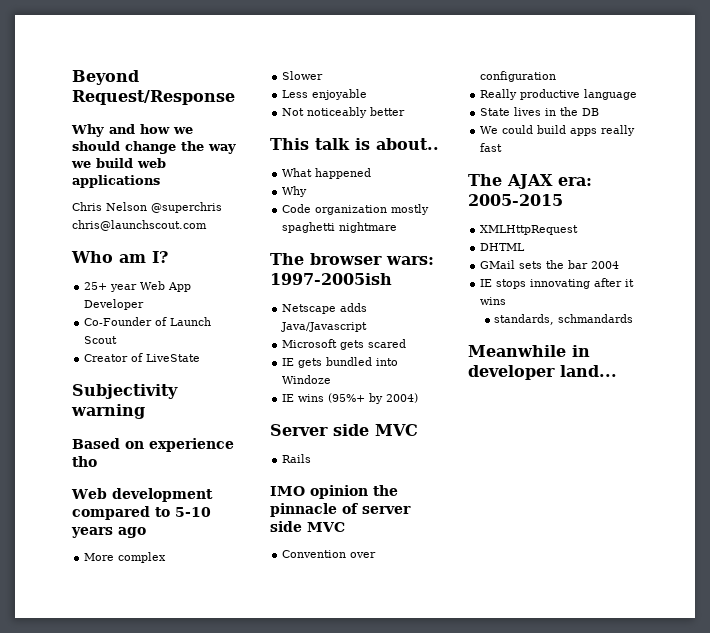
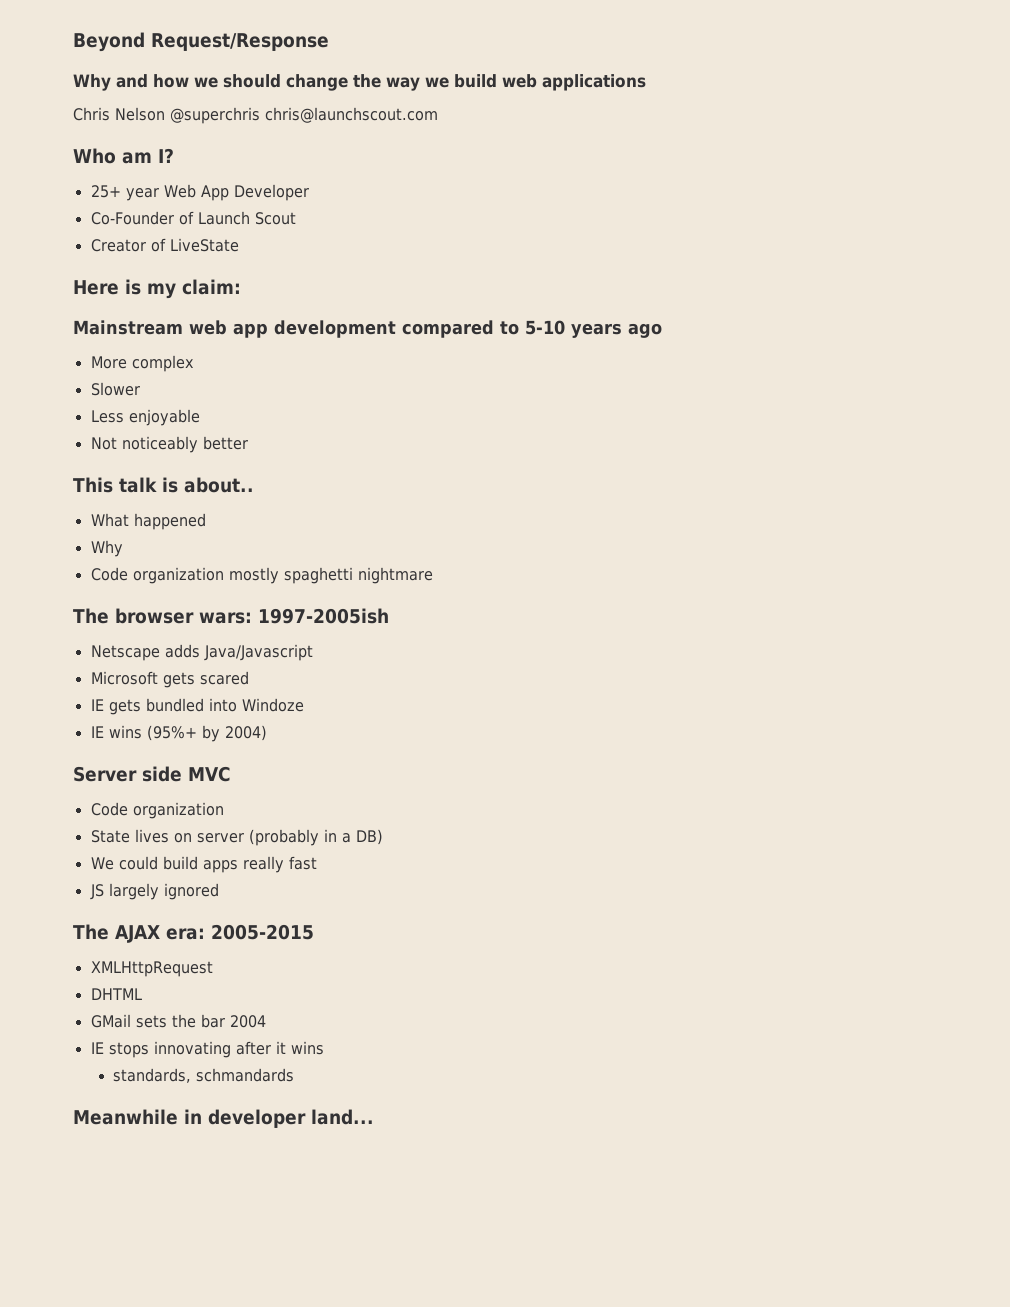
[72,384,178,399] [71,404,145,419] [72,438,234,452] [72,456,97,467] [71,488,107,499] Subjectivity warning // Based on experience tho // Web -> [73,279,241,299] [73,320,268,338] Here is my claim: // Mainstream web app
[282,454,312,463] [270,485,398,499] [270,503,411,517] [270,521,345,532] [282,550,377,558] [480,71,557,82] [480,89,638,100] [480,107,600,116] Rails // IMO opinion the pinnacle of server side MVC // Convention over configuration // Really productive language // State lives in the DB -> [90,802,224,819] [90,829,383,846] Code organization // State lives on server (probably in a DB)
(503, 147) none -> [89,883,219,900] // JS largely ignored

